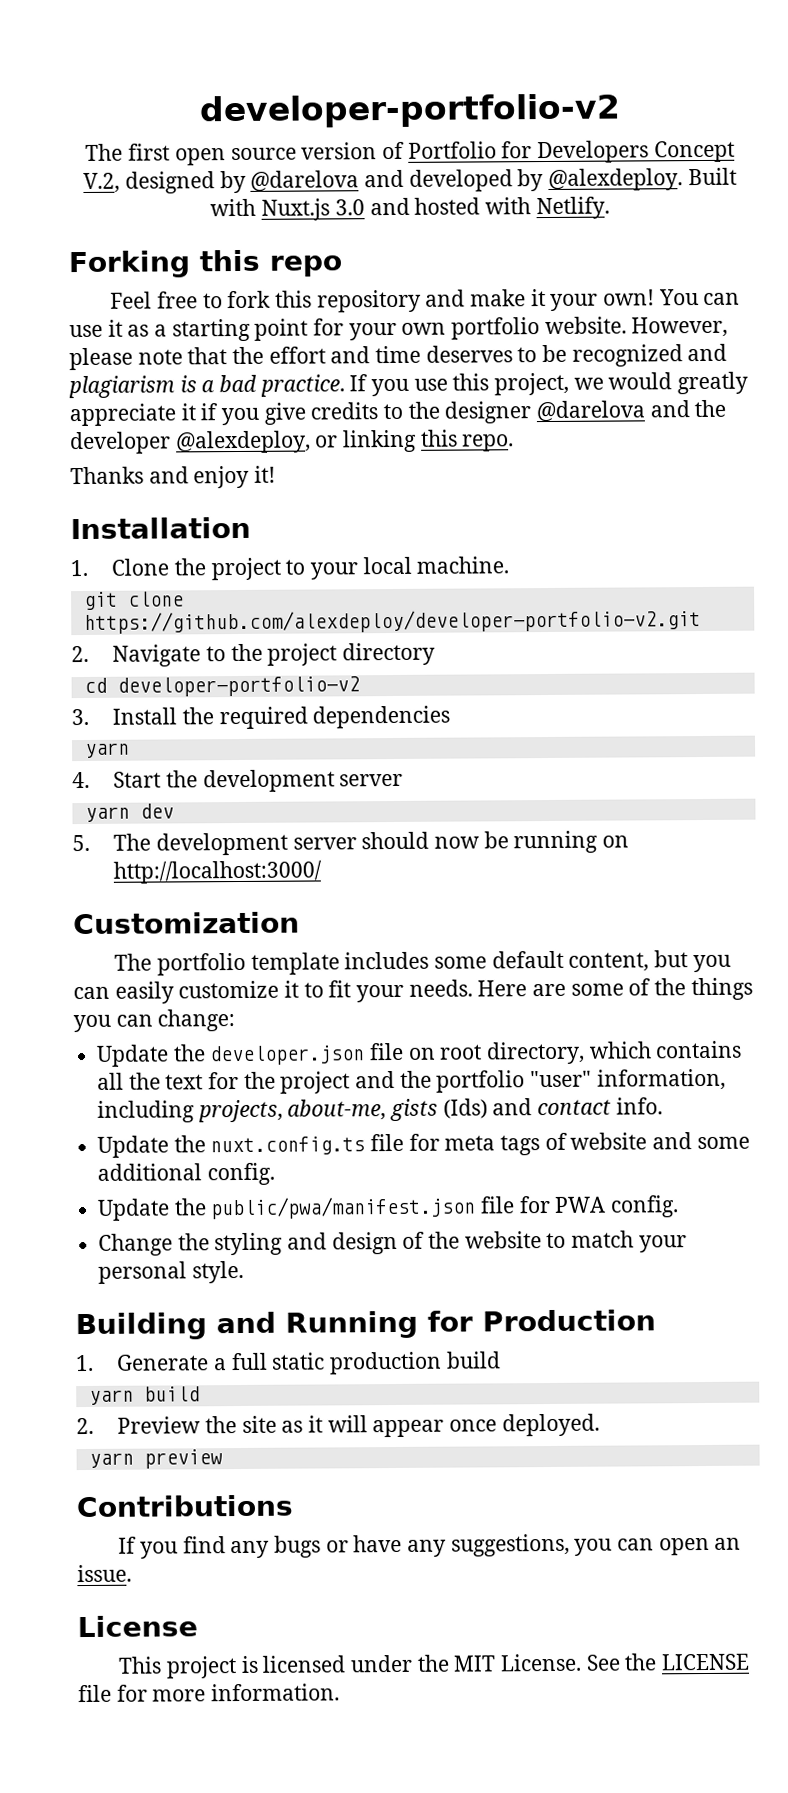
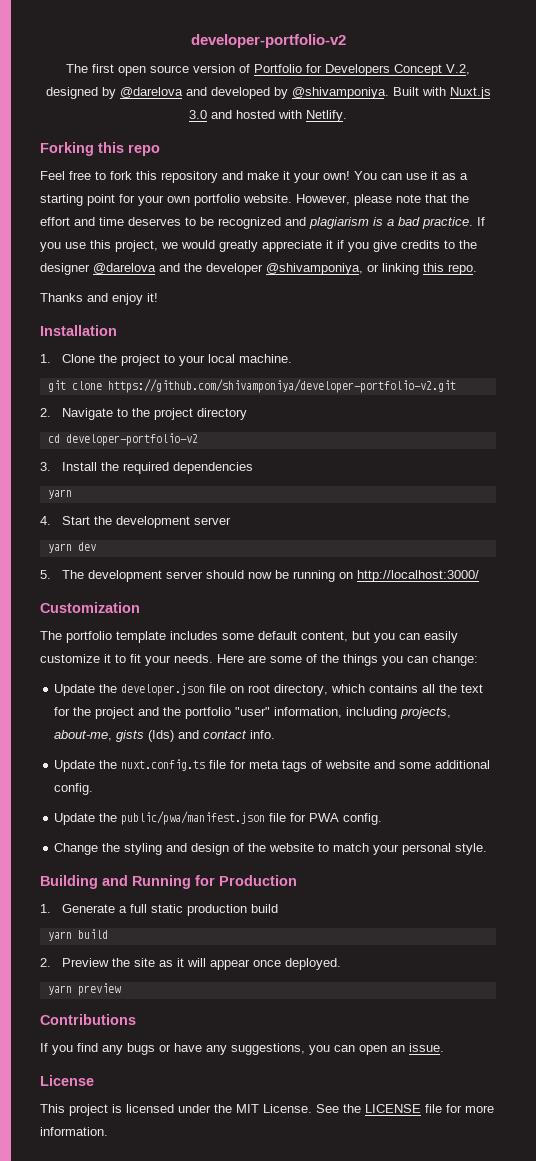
[548,168,684,191] @alexdeploy. -> [291,87,389,99] @shivamponiya.
[174,430,311,454] @alexdeploy, -> [266,263,363,275] @shivamponiya,
[83,609,701,635] https://github.com/alexdeploy/developer-portfolio-v2.git -> [107,379,456,393] https://github.com/shivamponiya/developer-portfolio-v2.git

